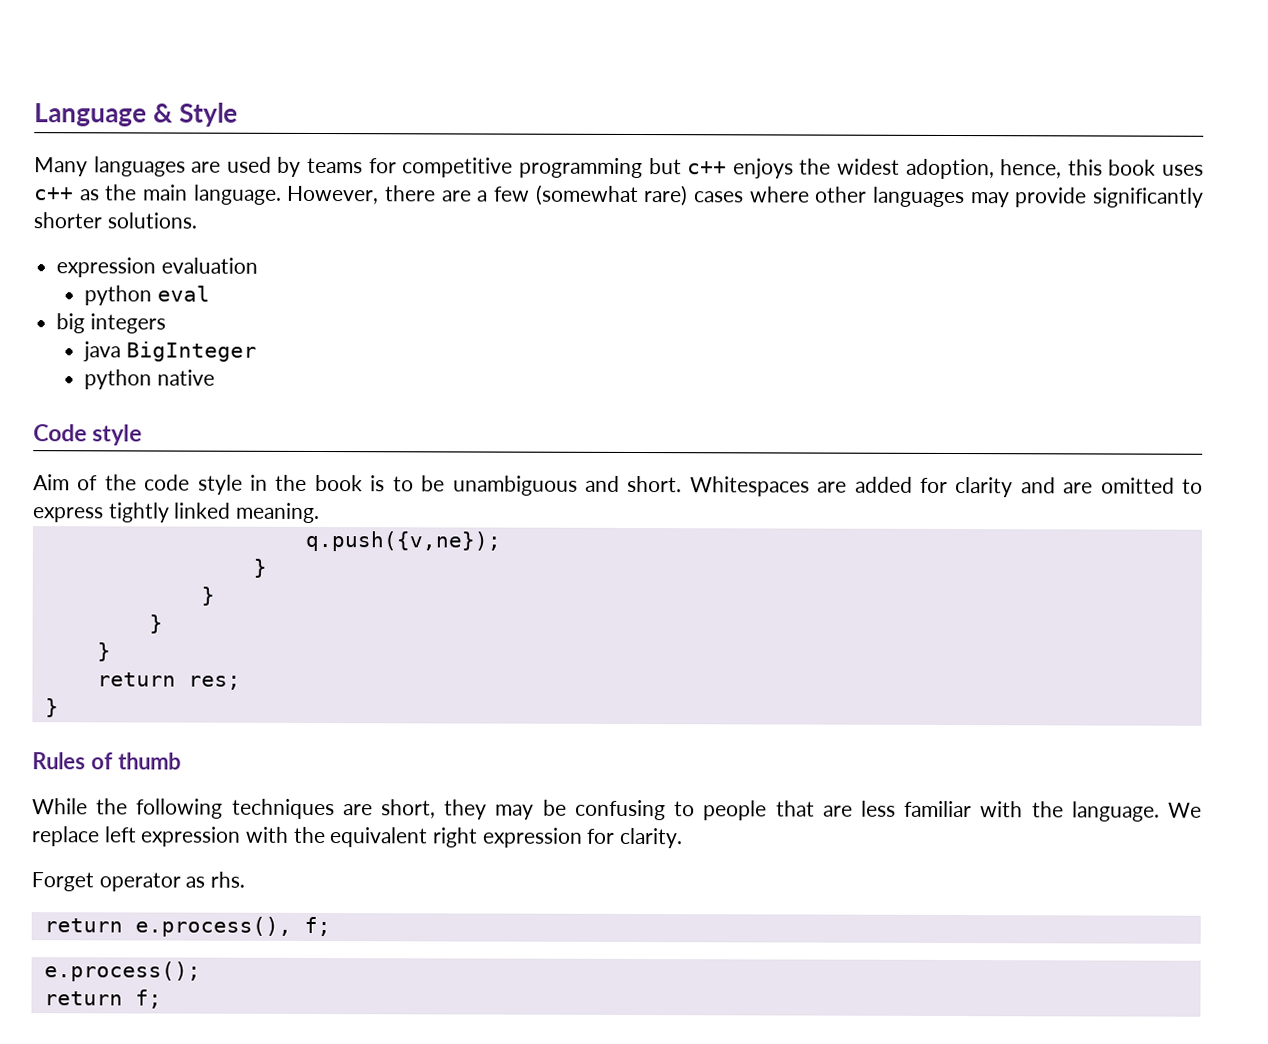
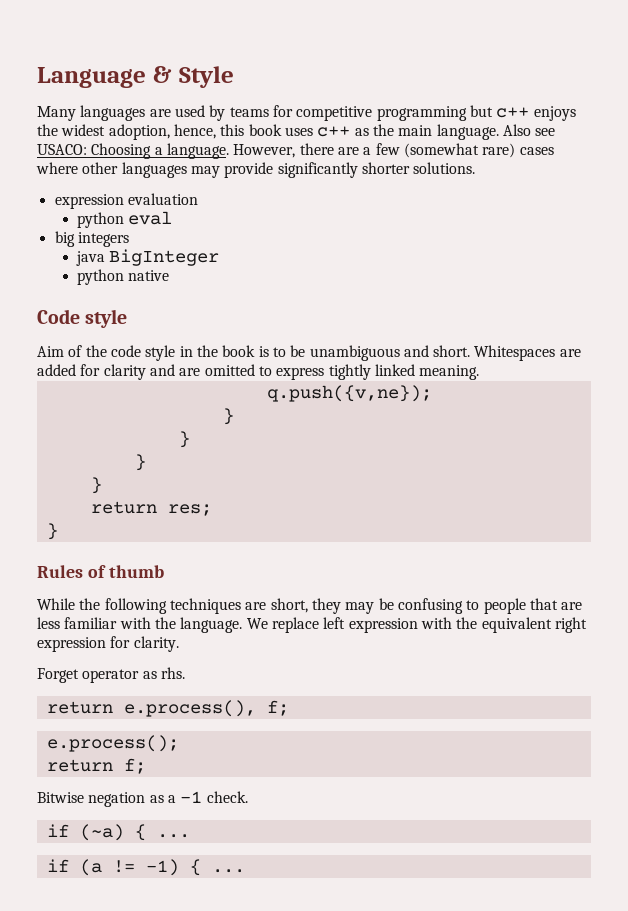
(282, 194) none -> [502,124,556,136] [37,143,229,159] Also see USACO: Choosing a language.
(162, 999) none -> [37,791,248,807] [46,824,190,841] [46,859,245,876] // Bitwise negation as a -1 check. // if (~a) { ... // if (a != -1) { ...

